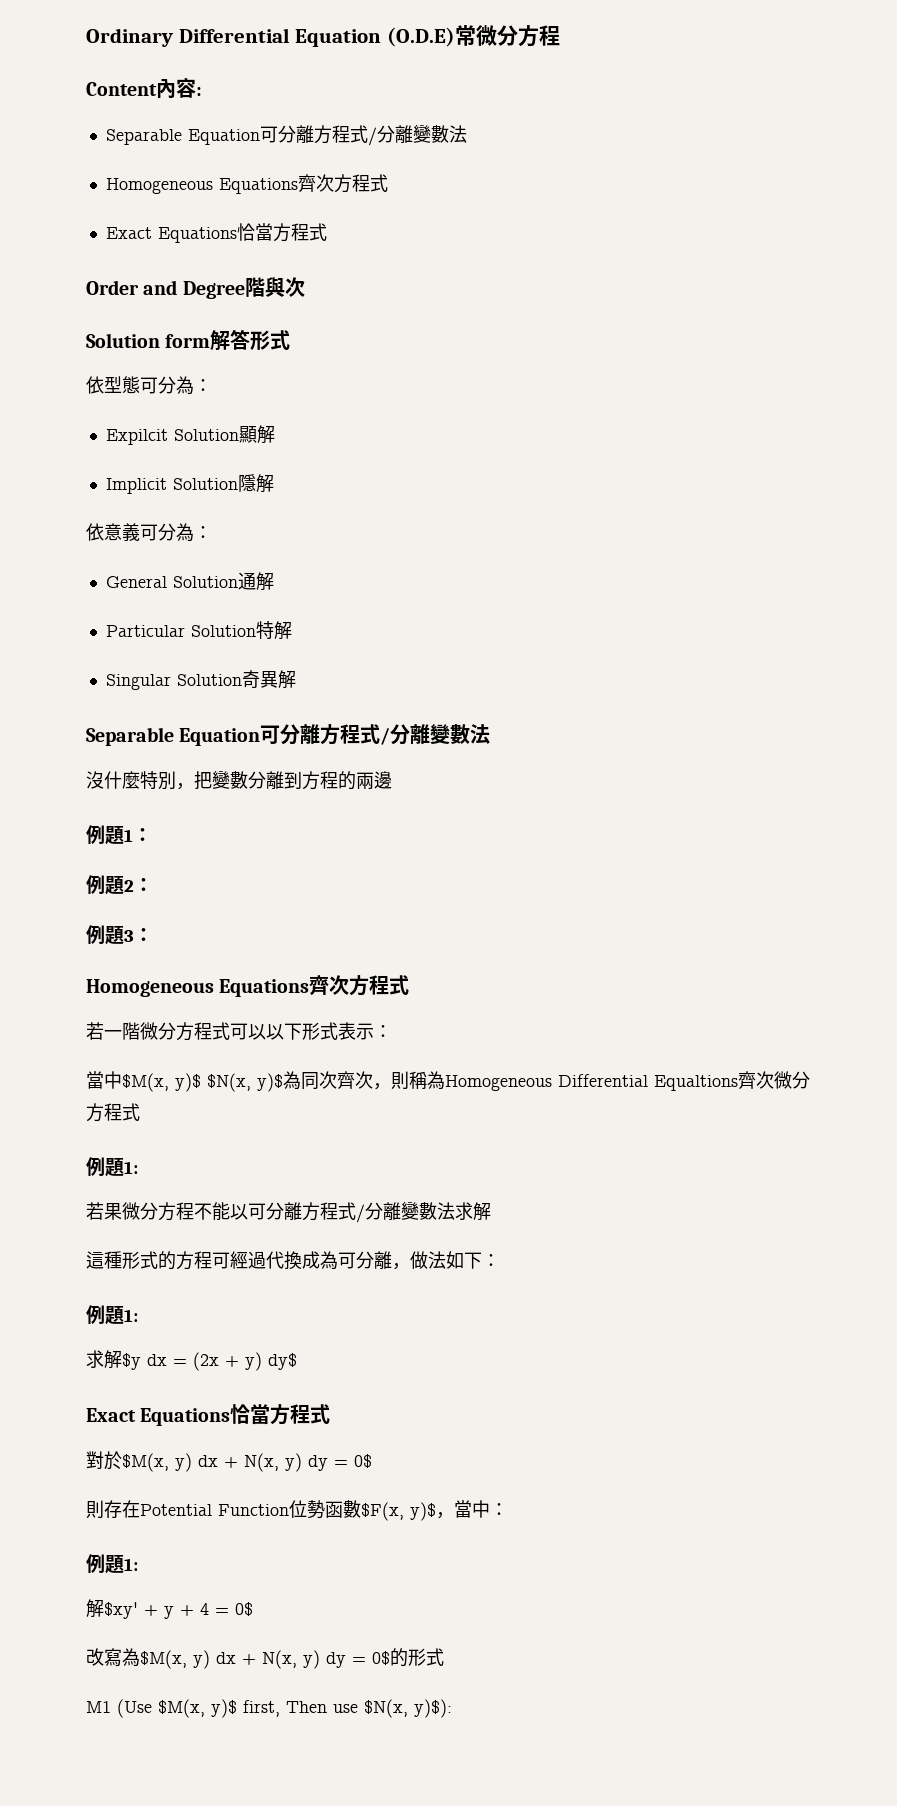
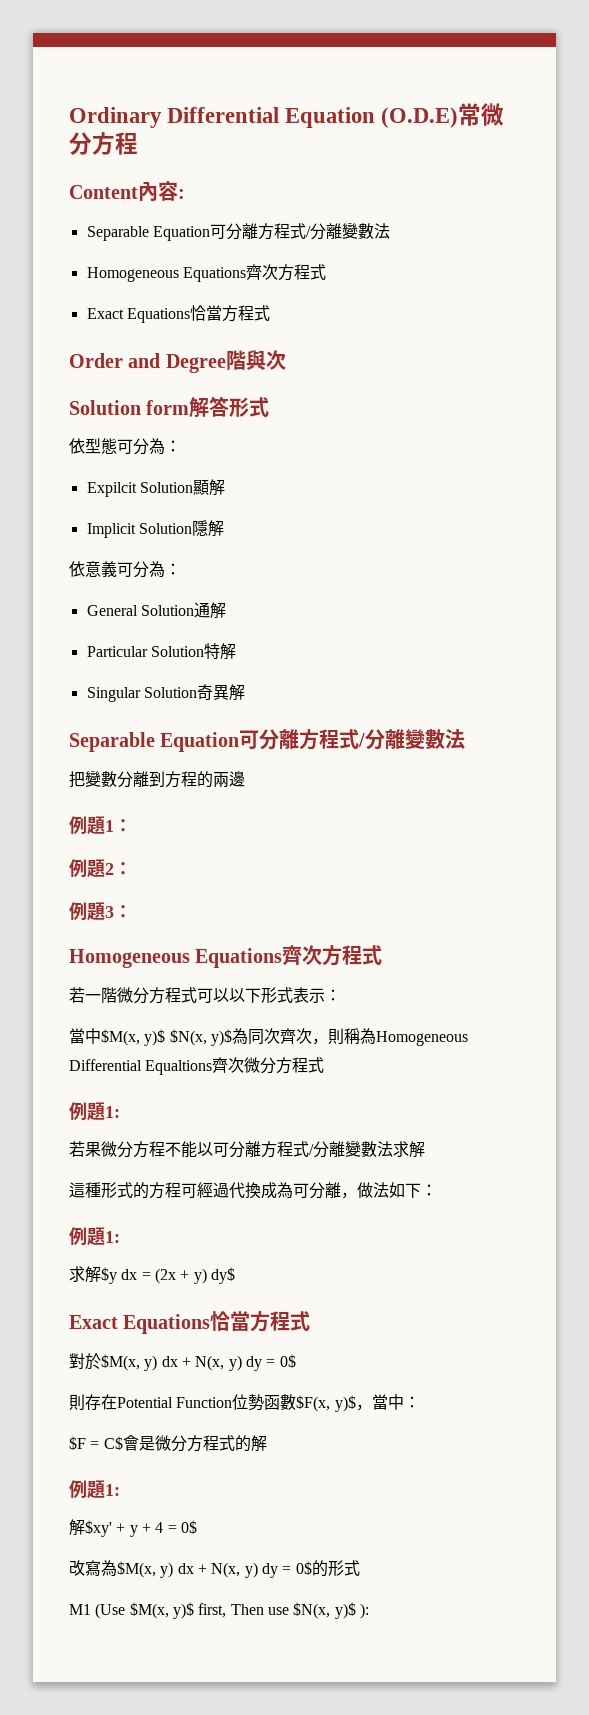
[86,771,194,790] 沒什麼特別， -> (466, 739) none
(508, 1509) none -> [69,1435,267,1452] // $F = C$會是微分方程式的解
[414,1699,452,1718] y)$): -> [334,1602,369,1619] y)$ ):

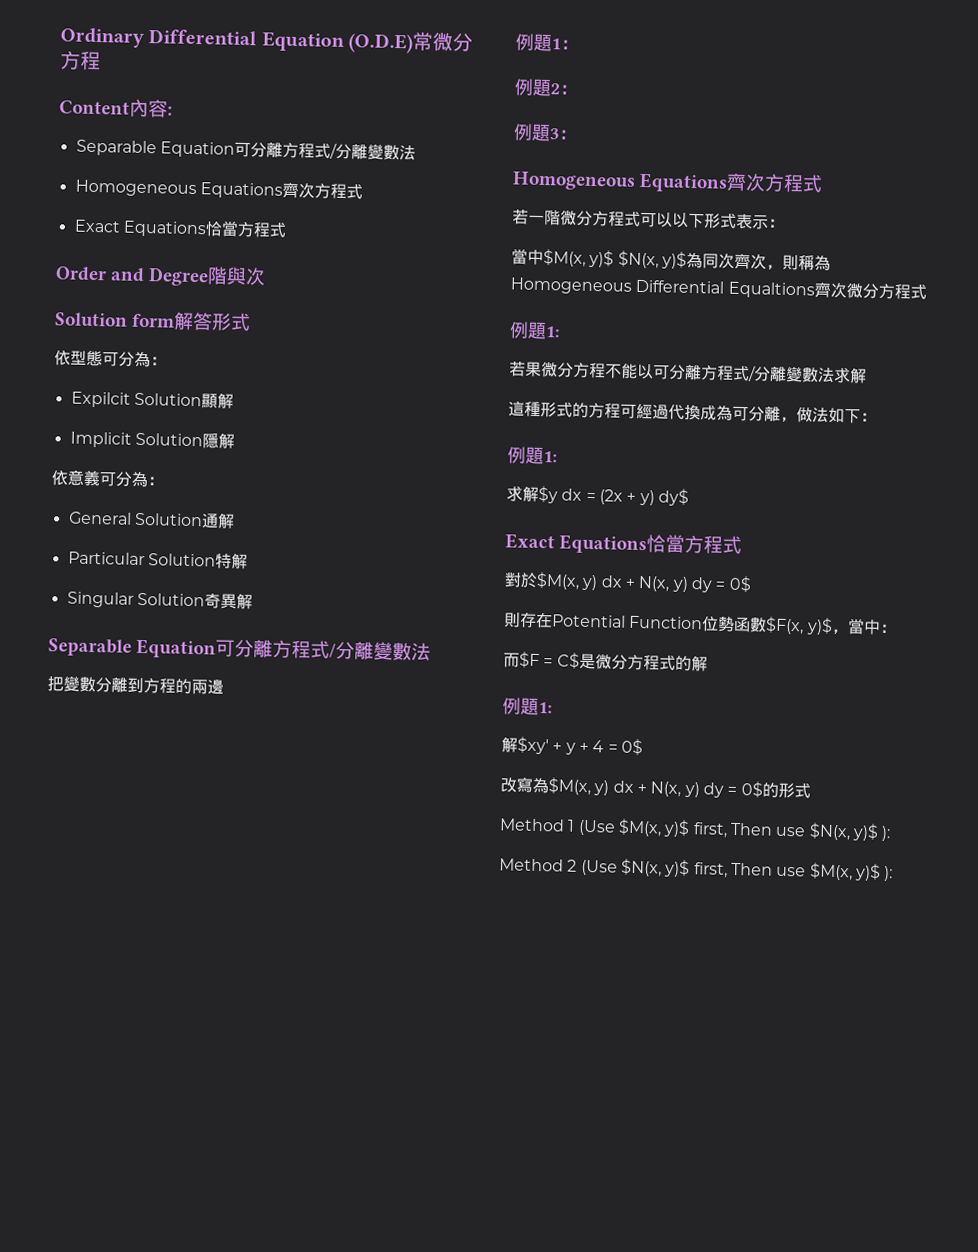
(420, 1402) none -> [503,652,520,668] 而
[122,1435,139,1451] 會 -> (580, 660) none
[69,1604,91,1615] M1 -> [499,818,576,832] Method 1
(369, 1611) none -> [499,858,894,882] // Method 2 (Use $N(x, y)$ first, Then use $M(x, y)$ ):

